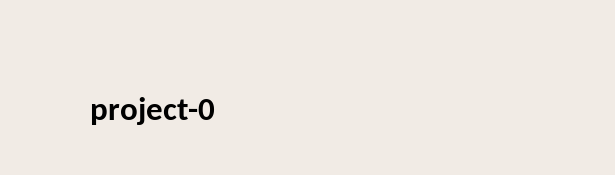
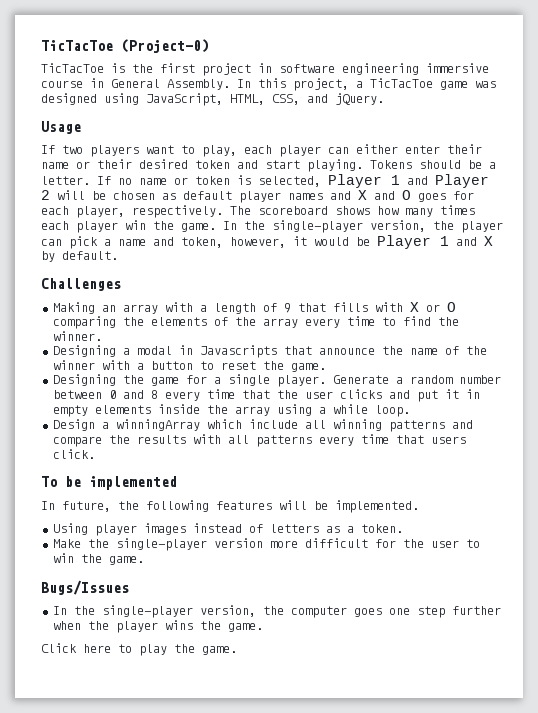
[90,97,215,125] project-0 -> [41,39,209,53] [41,63,489,76] [41,78,496,91] [41,93,384,106] [41,121,81,134] [41,144,482,157] [41,159,496,172] [41,174,489,188] [41,190,474,203] [41,205,475,218] [41,220,503,233] [41,235,493,249] [41,251,118,262] [41,278,121,291] [52,302,456,314] [52,316,459,329] [52,331,102,341] [52,345,487,358] [52,360,326,372] [52,374,501,387] [52,389,480,402] [52,404,410,417] [52,419,473,432] [52,434,466,447] [52,449,95,459] [41,476,177,490] [41,500,419,513] [52,523,403,536] [52,538,480,551] [52,553,144,565] [41,580,129,595] [52,605,501,618] [52,620,263,633] [41,643,237,656] TicTacToe (Project-0) // TicTacToe is the first project in software engineering immersive course in General Assembly. In this project, a TicTacToe game was designed using JavaScript, HTML, CSS, and jQuery. // Usage // If two players want to play, each player can either enter their name or their desired token and start playing. Tokens should be a letter. If no name or token is selected, Player 1 and Player 2 will be chosen as default player names and X and O goes for each player, respectively. The scoreboard shows how many times each player win the game. In the single-player version, the player can pick a name and token, however, it would be Player 1 and X by default. // Challenges // Making an array with a length of 9 that fills with X or O comparing the elements of the array every time to find the winner. // Designing a modal in Javascripts that announce the name of the winner with a button to reset the game. // Designing the game for a single player. Generate a random number between 0 and 8 every time that the user clicks and put it in empty elements inside the array using a while loop. // Design a winningArray which include all winning patterns and compare the results with all patterns every time that users click. // To be implemented // In future, the following features will be implemented. // Using player images instead of letters as a token. // Make the single-player version more difficult for the user to win the game. // Bugs/Issues // In the single-player version, the computer goes one step further when the player wins the game. // Click here to play the game.

